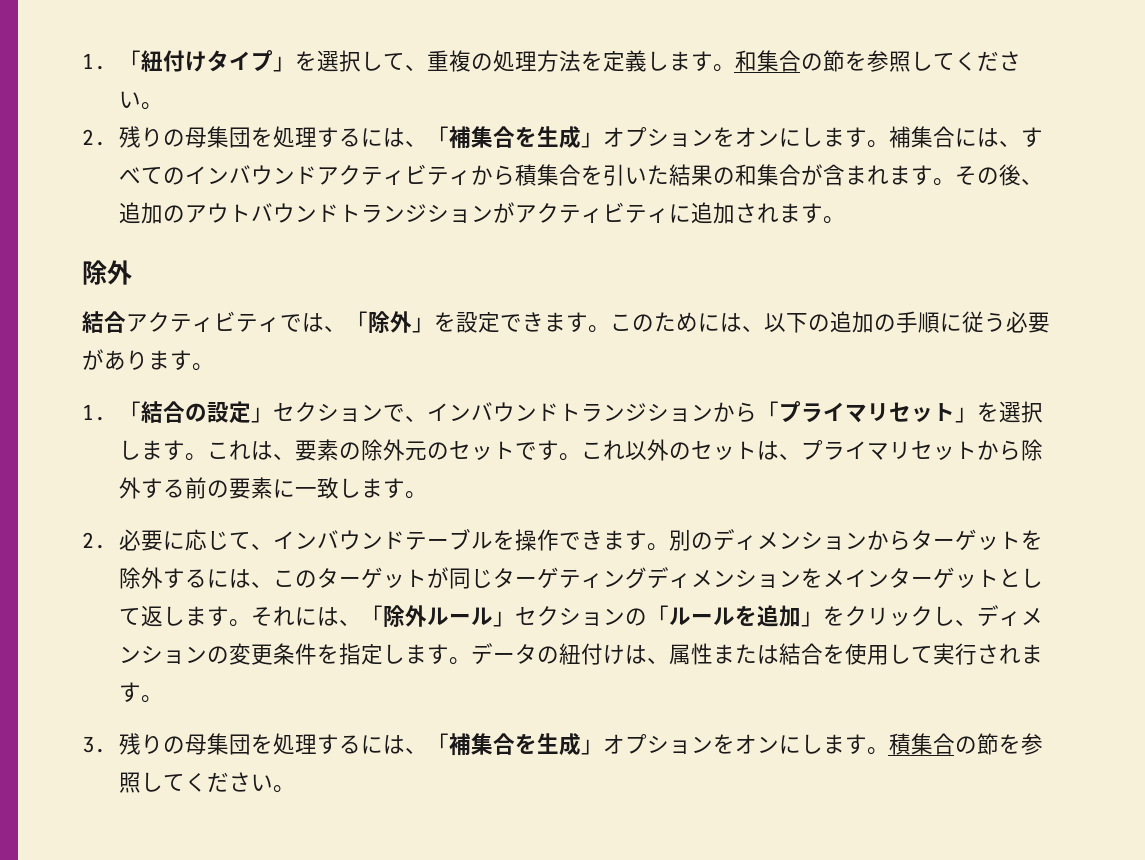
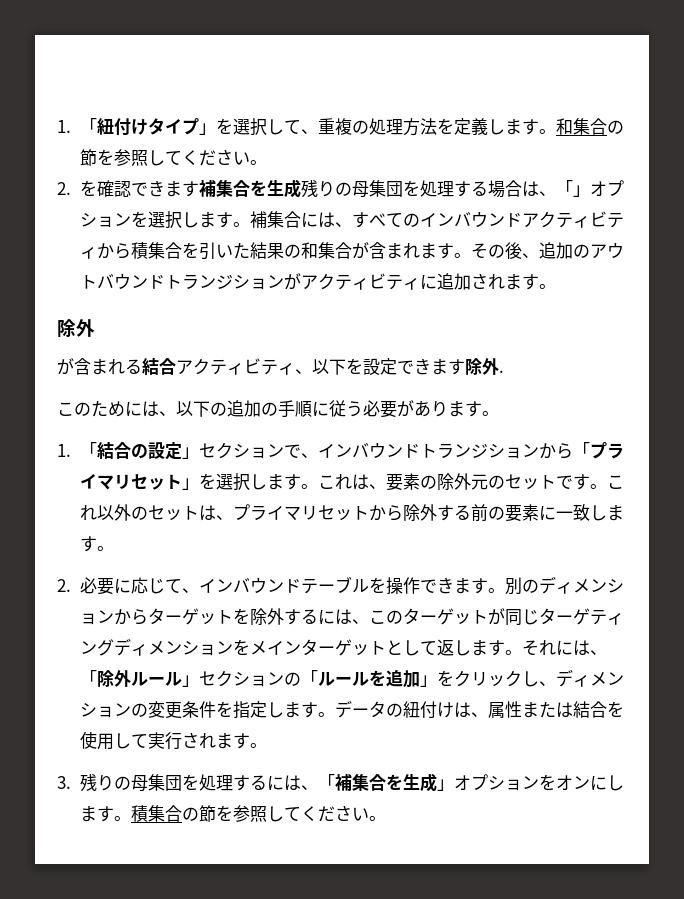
[118,126,801,149] 残りの母集団を処理するには、「補集合を生成」オプションをオンに -> [79,179,624,198] [79,211,182,229] を確認できます補集合を生成残りの母集団を処理する場合は、「」オプションを選択
(132, 272) none -> [57,358,142,375] が含まれる
[280,311,434,333] では、「除外」 -> [295,359,346,375] 、以下
[588,325,610,333] 。 -> [465,358,504,375] 除外. //

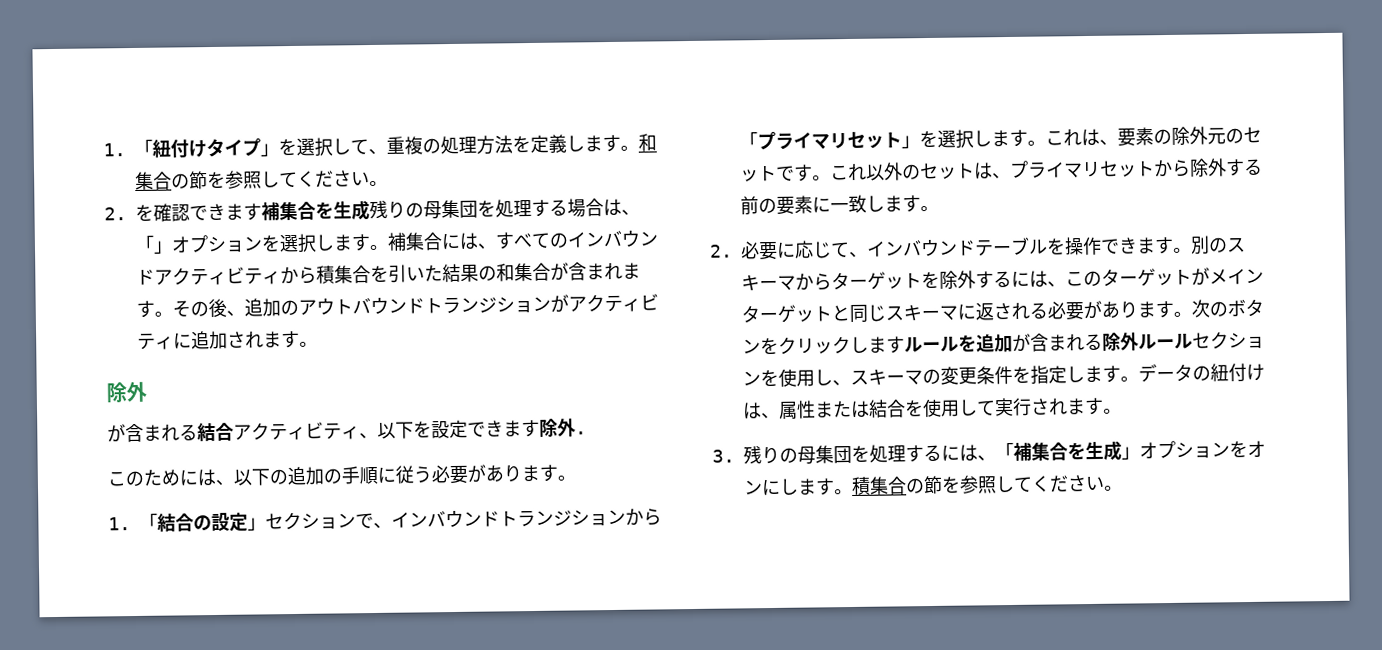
[538,576,624,594] [79,610,114,625] ディメンション -> [1226,237,1246,253] [741,274,796,291] スキーマ
[504,608,624,626] [79,638,250,656] 同じターゲティングディメンションを -> (1210, 276) none
[402,639,607,656] [79,669,624,688] [79,703,131,718] して返します。それには、「除外ルール」セクションの「ルールを追加」をクリックし、ディメンション -> [849,298,1264,324] [742,331,1265,355] [742,368,923,387] 同じスキーマに返される必要があります。次のボタンをクリックしますルールを追加が含まれる除外ルールセクションを使用し、スキーマ

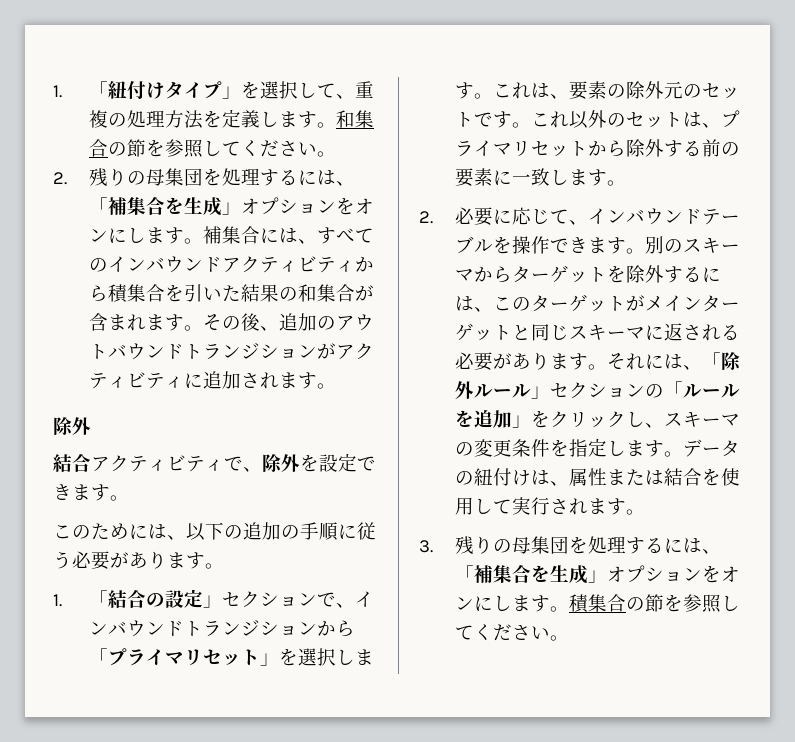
[135,198,640,222] [135,233,317,254] を確認できます補集合を生成残りの母集団を処理する場合は、「」オプションを選択 -> [89,168,356,187] [89,197,375,216] [89,228,128,243] 残りの母集団を処理するには、「補集合を生成」オプションをオンに
[107,423,198,443] が含まれる -> (91, 426) none
[359,421,414,440] 、以下 -> [224,454,300,473] で、除外
[539,418,587,437] 除外. -> [110,495,129,501] 。
[1191,298,1264,318] [742,331,1265,355] [742,368,815,387] 次のボタンをクリックしますルールを追加が含まれる除外ルールセクションを使用 -> [607,352,742,371] [455,381,741,399] [455,410,627,428] それには、「除外ルール」セクションの「ルールを追加」をクリック

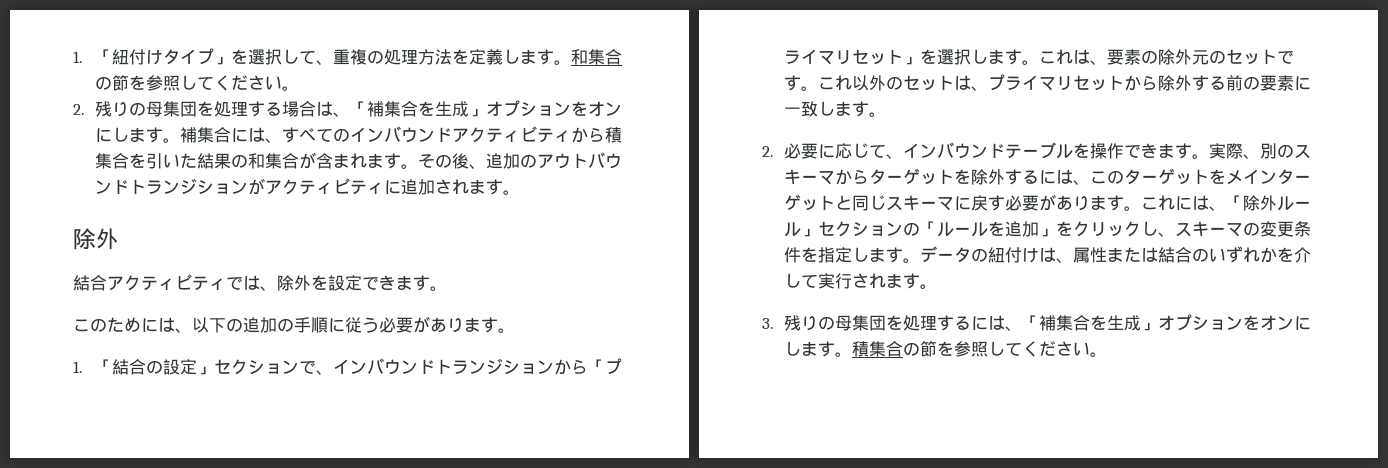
[298,170,318,185] に -> [282,101,317,117] 場合
(243, 463) none -> [243,275,260,290] は
(646, 251) none -> [1209,143,1261,159] 実際、
[626,295,646,311] が -> [1209,169,1227,184] を
[664,323,741,341] [455,352,627,371] 返される必要があります。そ -> [971,194,1159,211] 戻す必要があります。こ
[702,468,741,486] [455,497,475,515] を使用 -> [1192,246,1312,263] のいずれかを介

